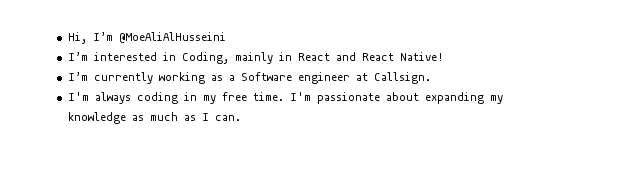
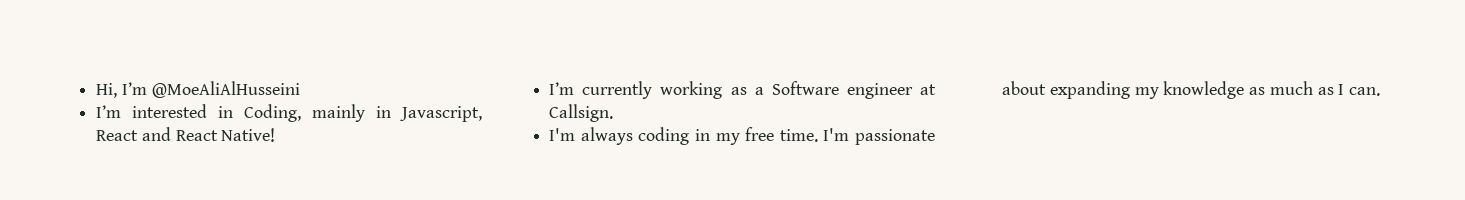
(292, 56) none -> [400,106,482,122] Javascript,

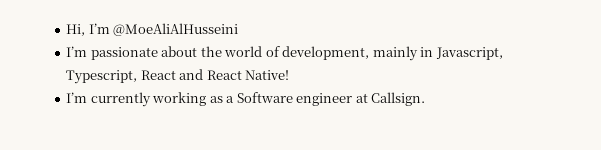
[132,104,302,122] interested in Coding, -> [90,46,370,60] passionate about the world of development,
(482, 114) none -> [66,70,138,84] Typescript,
[549,127,935,145] [1002,81,1381,99] // I'm always coding in my free time. I'm passionate about expanding my knowledge as much as I can. -> (426, 99) none

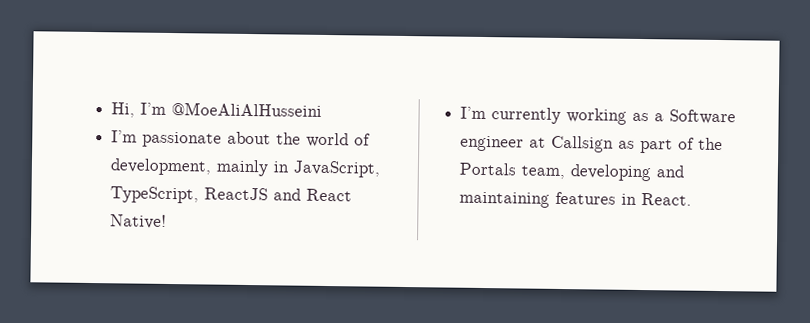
[435,47,503,60] [66,70,176,84] Javascript, Typescript, React -> [293,160,381,178] [110,186,269,204] JavaScript, TypeScript, ReactJS
[371,92,426,106] Callsign. -> [551,135,724,154] [459,162,685,182] [459,191,693,208] Callsign as part of the Portals team, developing and maintaining features in React.

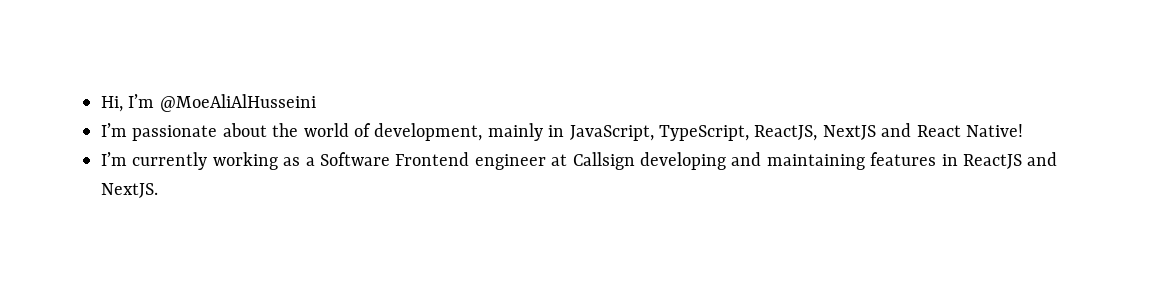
[204,187,269,201] ReactJS -> [754,125,876,141] ReactJS, NextJS
(737, 117) none -> [395,152,470,166] Frontend
[618,137,724,154] [459,162,566,180] as part of the Portals team, -> (635, 161) none
[641,193,693,206] React. -> [962,152,1058,169] [101,183,158,198] ReactJS and NextJS.

